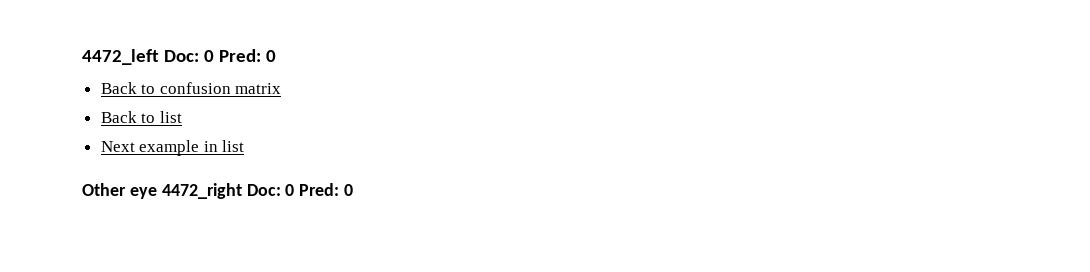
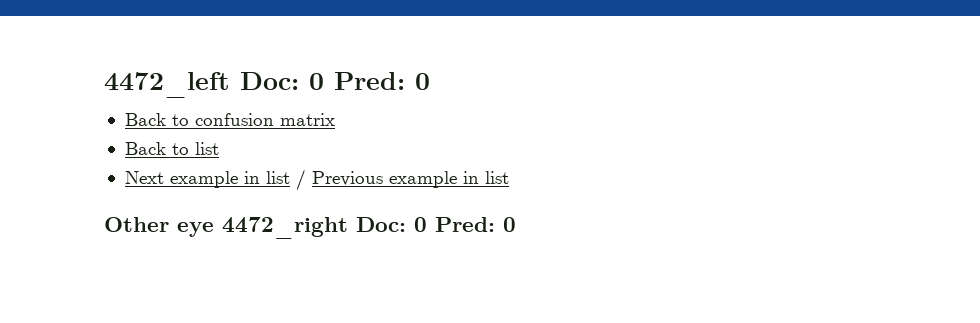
(245, 146) none -> [295,169,509,191] / Previous example in list

